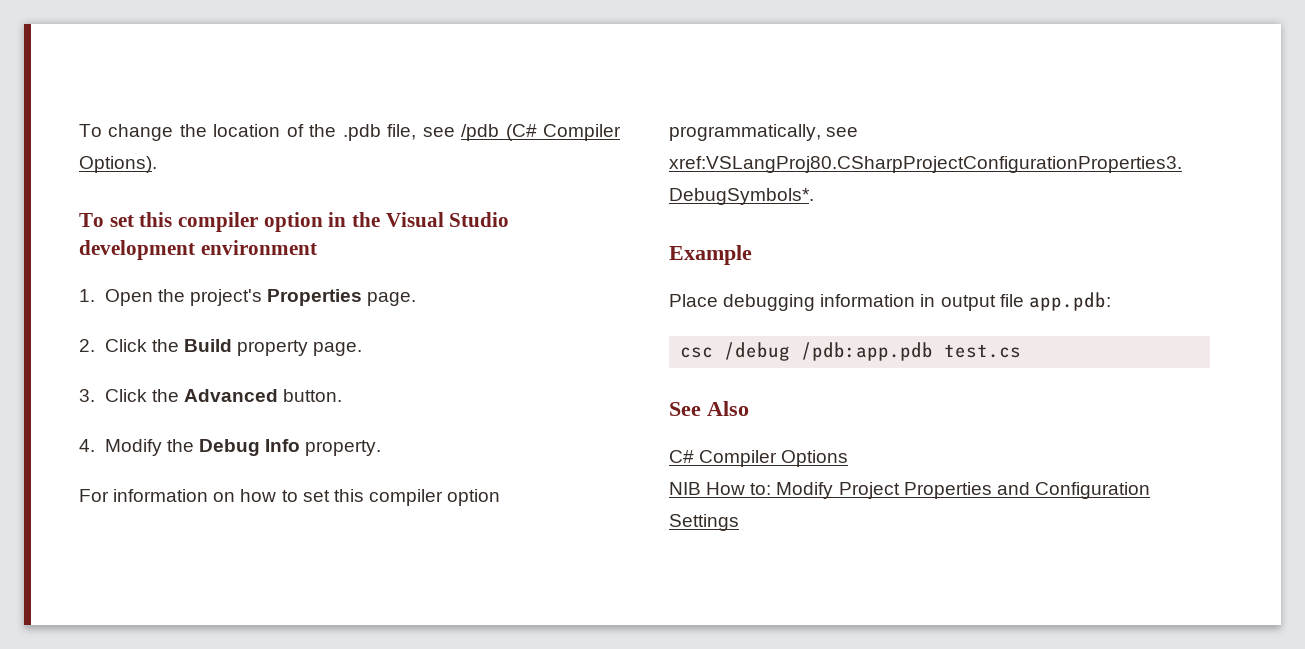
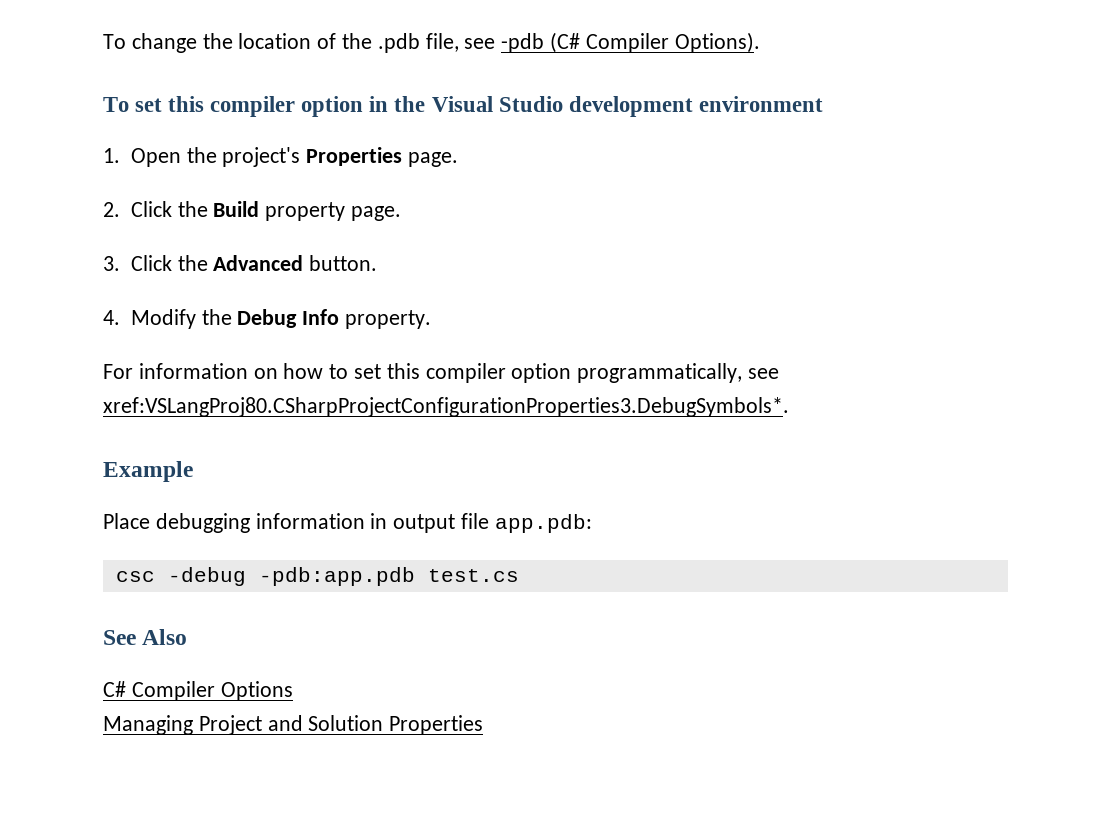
[461,124,500,141] /pdb -> [501,33,545,53] -pdb
[724,342,934,361] /debug /pdb:app.pdb -> [167,567,415,586] -debug -pdb:app.pdb
[669,482,1150,499] [669,514,739,531] NIB How to: Modify Project Properties and Configuration Settings -> [103,715,484,735] Managing Project and Solution Properties

